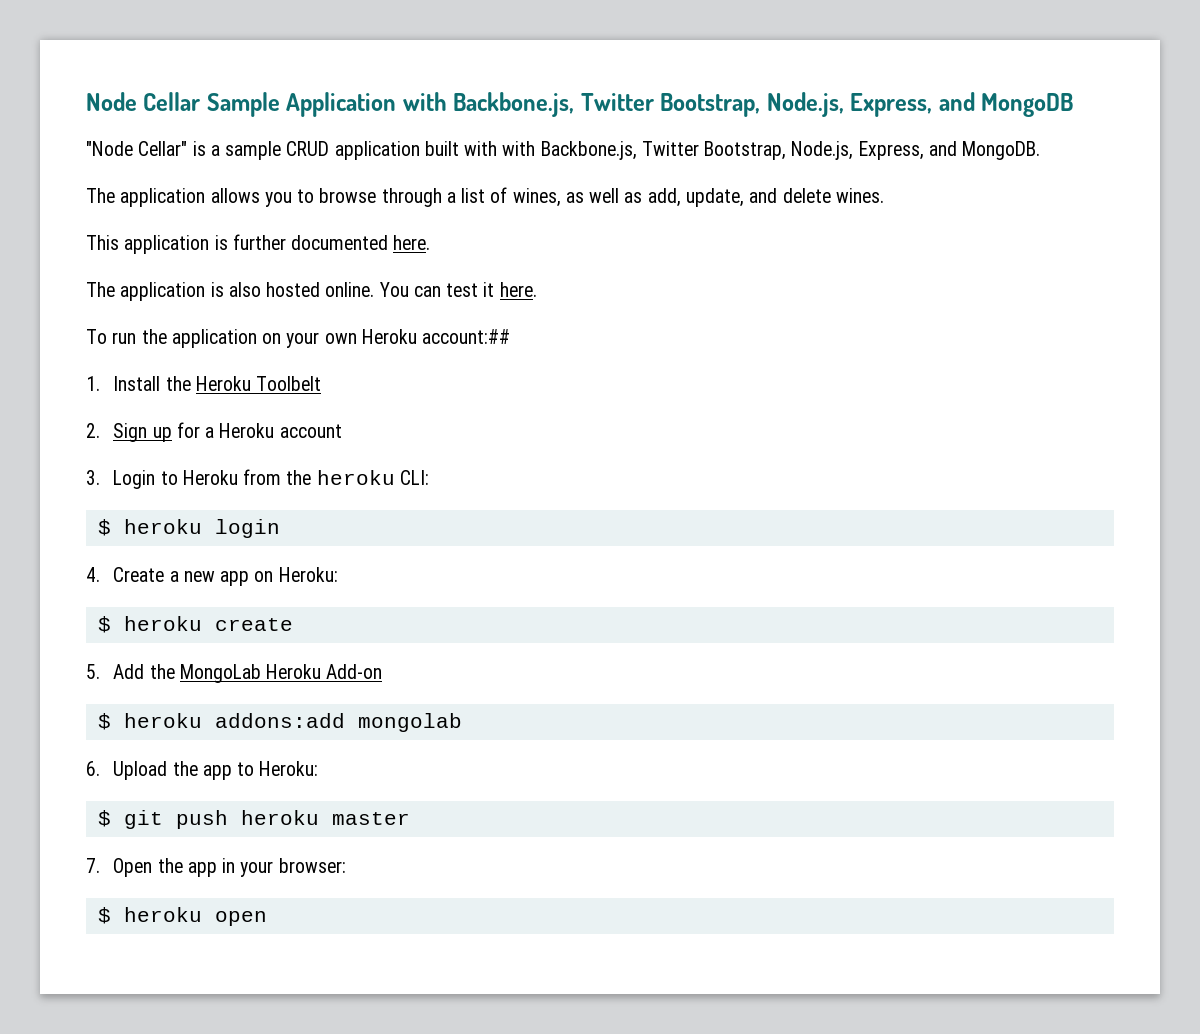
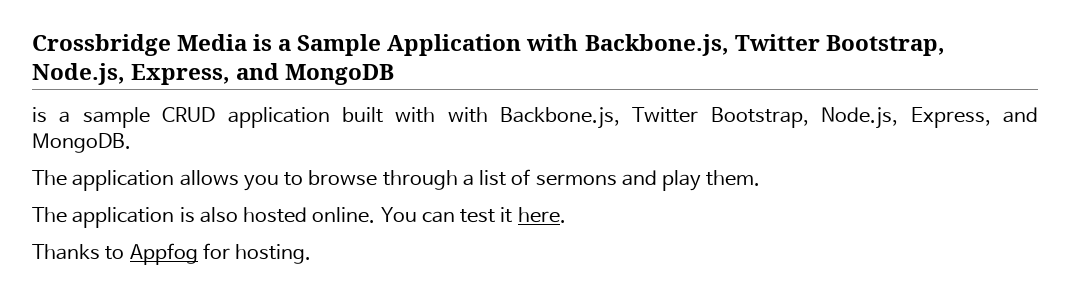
[86,92,201,111] Node Cellar -> [32,34,292,56] Crossbridge Media is a
[86,141,188,156] "Node Cellar" -> (395, 74) none
[512,188,884,207] [86,234,431,254] wines, as well as add, update, and delete wines. // This application is further documented here. -> [535,170,761,191] sermons and play them.
[86,329,511,348] [86,376,322,391] [86,422,342,442] [86,469,429,489] [97,519,280,538] [86,567,338,586] [97,616,293,633] [86,664,383,683] [97,713,462,732] [86,761,319,780] [97,810,410,829] [86,858,346,877] [97,907,267,926] To run the application on your own Heroku account:## // 1. Install the Heroku Toolbelt // 2. Sign up for a Heroku account // 3. Login to Heroku from the heroku CLI: // $ heroku login // 4. Create a new app on Heroku: // $ heroku create // 5. Add the MongoLab Heroku Add-on // $ heroku addons:add mongolab // 6. Upload the app to Heroku: // $ git push heroku master // 7. Open the app in your browser: // $ heroku open -> [32,243,312,265] Thanks to Appfog for hosting.

